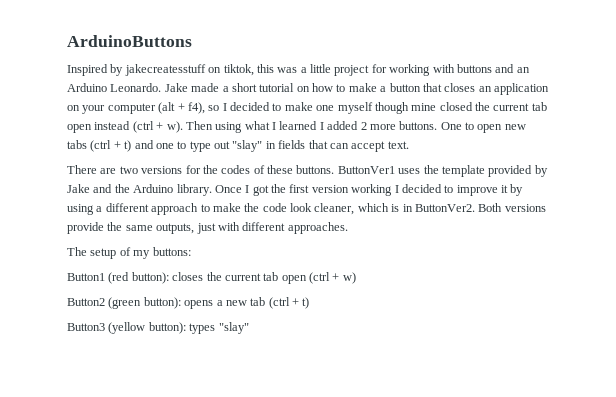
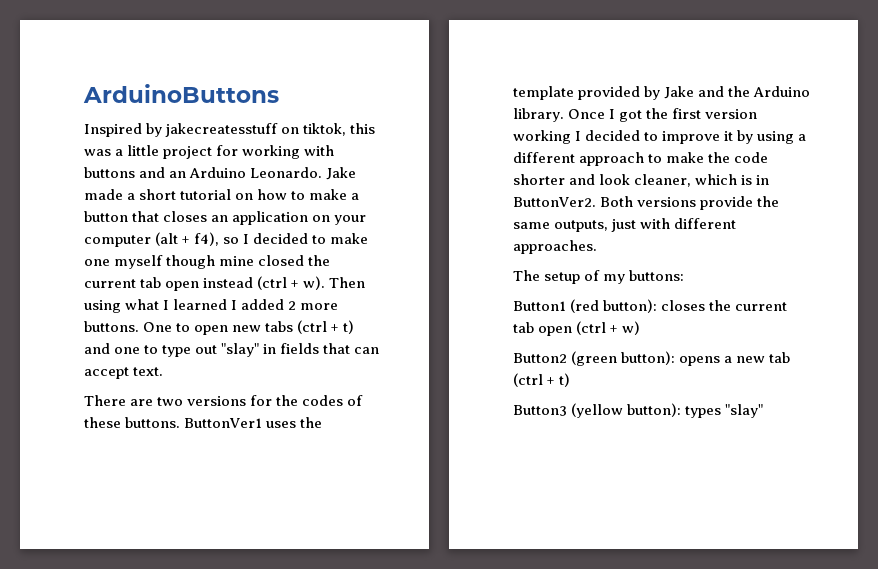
(287, 207) none -> [513,174,596,185] shorter and

